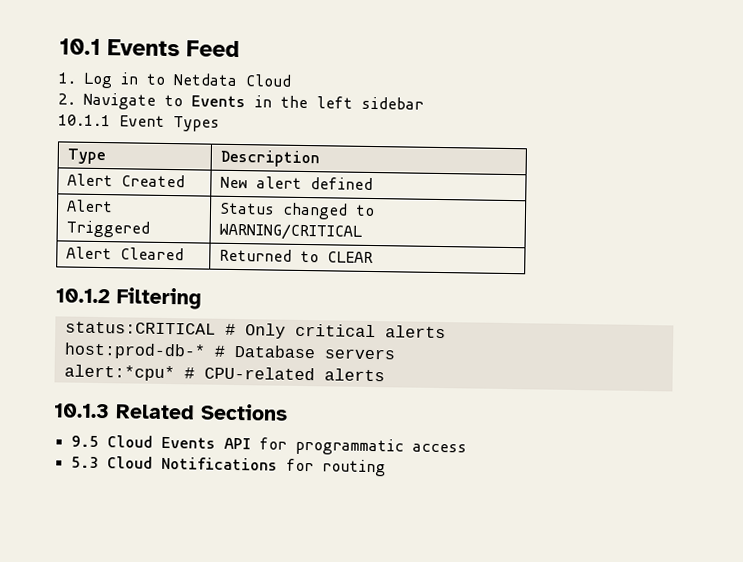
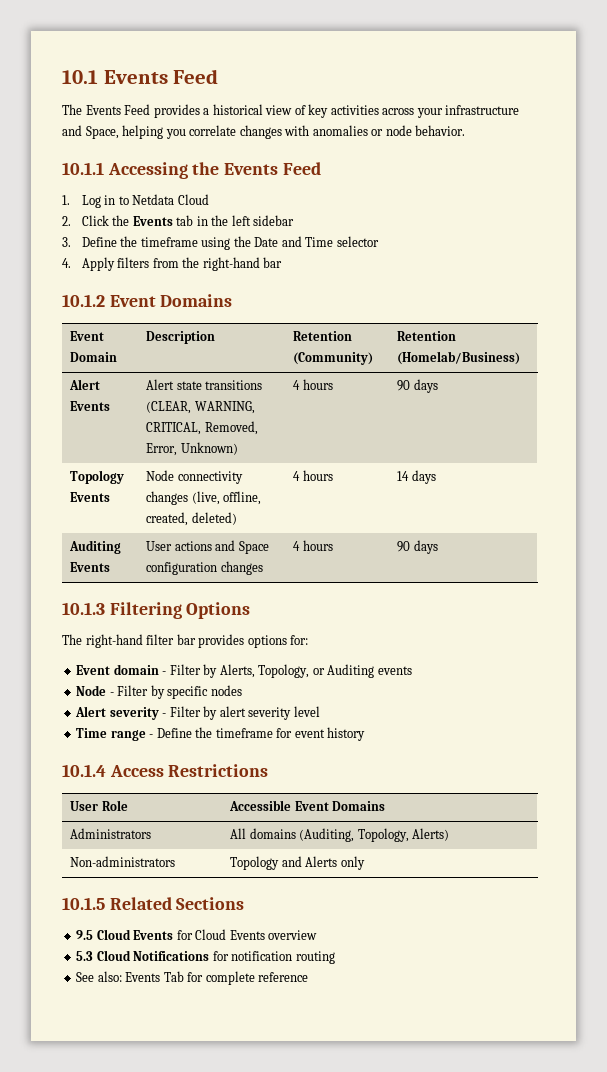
(240, 49) none -> [62,104,520,118] [62,125,466,139] [62,162,321,179] // The Events Feed provides a historical view of key activities across your infrastructure and Space, helping you correlate changes with anomalies or node behavior. // 10.1.1 Accessing the Events Feed
[83,92,246,110] Navigate to Events -> [81,215,194,226] Click the Events tab
[58,114,220,132] [66,148,106,165] [219,149,320,168] [66,173,185,188] [219,176,373,191] [65,199,113,213] [65,220,150,238] [218,202,375,220] [218,222,363,241] [65,246,184,261] [218,248,373,264] [55,287,202,310] [64,321,446,339] [63,342,396,360] [63,364,385,382] [53,403,110,419] 10.1.1 Event Types // Type | Description // Alert Created | New alert defined // Alert Triggered | Status changed to WARNING/CRITICAL // Alert Cleared | Returned to CLEAR // 10.1.2 Filtering // status:CRITICAL # Only critical alerts // host:prod-db-* # Database servers // alert:*cpu* # CPU-related alerts // 10.1.3 -> [62,236,379,250] [62,257,283,271] [62,294,233,307] [70,331,105,341] [70,352,118,362] [146,331,216,344] [293,331,353,341] [293,352,374,365] [397,331,457,341] [397,351,521,365] [69,379,101,390] [70,401,111,411] [146,379,263,390] [146,401,255,414] [146,421,258,435] [146,442,238,456] [293,379,333,390] [397,379,438,393] [70,470,125,484] [70,492,111,502] [146,470,243,484] [146,491,262,505] [146,512,237,526] [293,470,333,481] [397,470,436,484] [69,540,122,554] [70,562,111,572] [146,540,269,554] [146,561,263,575] [293,540,333,551] [397,540,438,554] [62,602,251,619] [62,634,309,648] [76,664,412,678] [76,685,242,699] [75,706,320,720] [76,727,366,741] [62,764,269,777] [70,800,128,811] [229,800,386,811] [70,828,152,839] [230,828,450,842] [70,856,176,867] [230,856,365,870] [62,897,105,910] 3. Define the timeframe using the Date and Time selector // 4. Apply filters from the right-hand bar // 10.1.2 Event Domains // Event Domain | Description | Retention (Community) | Retention (Homelab/Business) // Alert Events | Alert state transitions (CLEAR, WARNING, CRITICAL, Removed, Error, Unknown) | 4 hours | 90 days // Topology Events | Node connectivity changes (live, offline, created, deleted) | 4 hours | 14 days // Auditing Events | User actions and Space configuration changes | 4 hours | 90 days // 10.1.3 Filtering Options // The right-hand filter bar provides options for: // Event domain - Filter by Alerts, Topology, or Auditing events // Node - Filter by specific nodes // Alert severity - Filter by alert severity level // Time range - Define the timeframe for event history // 10.1.4 Access Restrictions // User Role | Accessible Event Domains // Administrators | All domains (Auditing, Topology, Alerts) // Non-administrators | Topology and Alerts only // 10.1.5
[223,437,467,456] API for programmatic access -> [176,929,318,940] for Cloud Events overview
(314, 465) none -> [231,951,293,961] notification
(386, 468) none -> [76,971,309,985] // See also: Events Tab for complete reference

